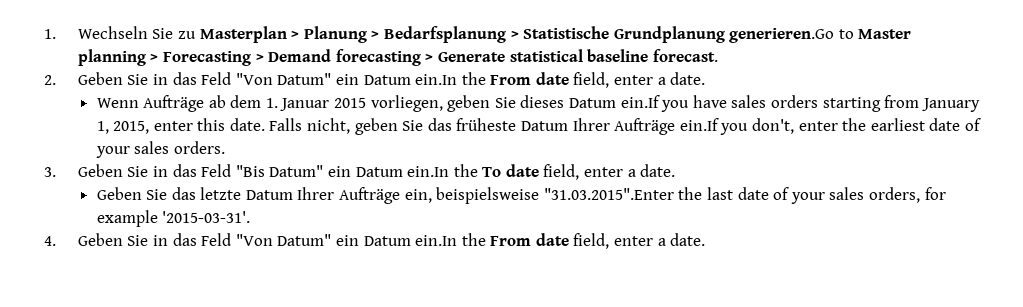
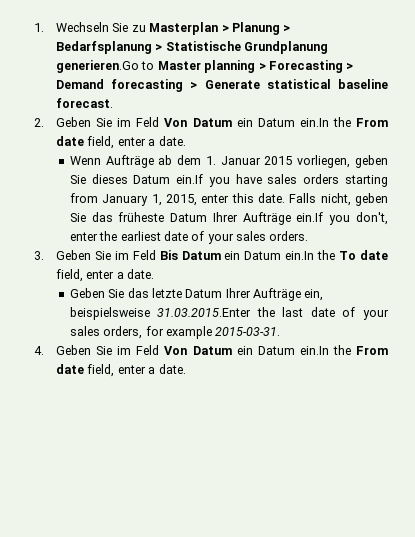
[152,72,332,85] in das Feld "Von Datum" -> [117,117,232,127] im Feld Von Datum
[152,164,324,177] in das Feld "Bis Datum" -> [114,250,221,260] im Feld Bis Datum
[543,188,674,200] "31.03.2015".Enter -> [157,308,252,317] 31.03.2015.Enter
[162,211,251,223] '2015-03-31'. -> [215,327,281,336] 2015-03-31.
[152,233,332,246] in das Feld "Von Datum" -> [117,345,232,355] im Feld Von Datum

